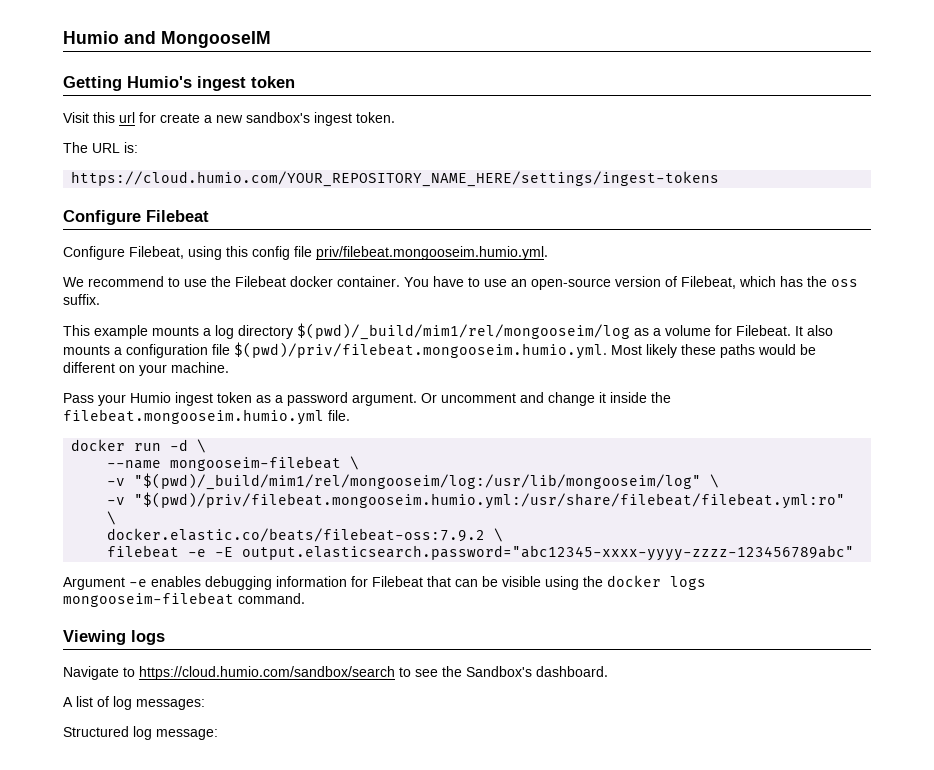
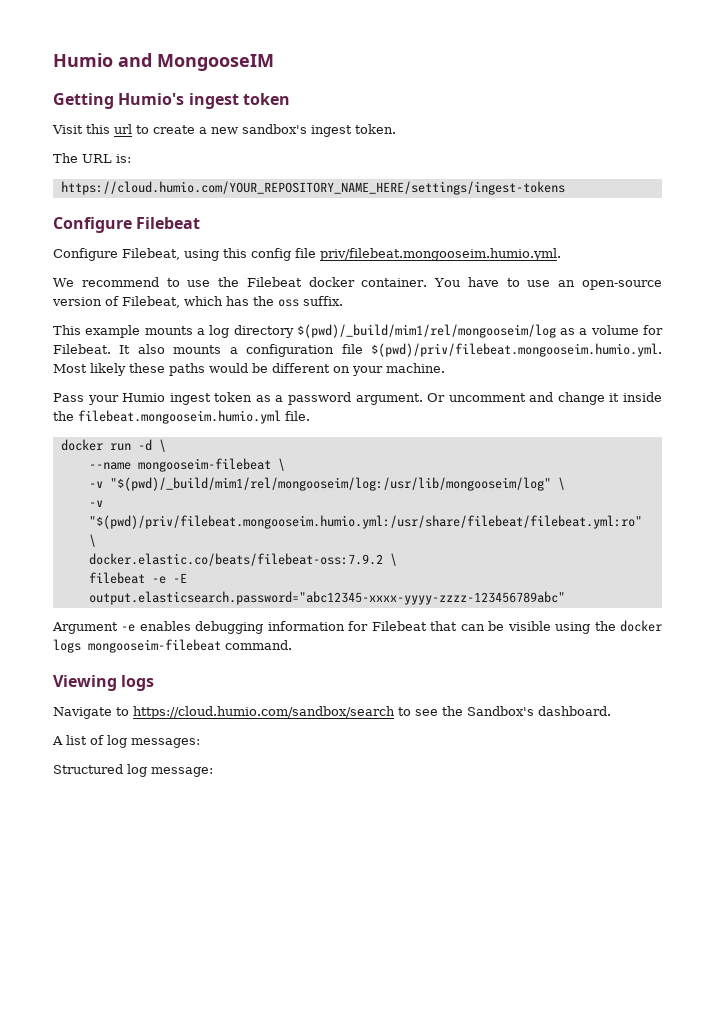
[139,112,156,123] for -> [136,125,149,134] to

